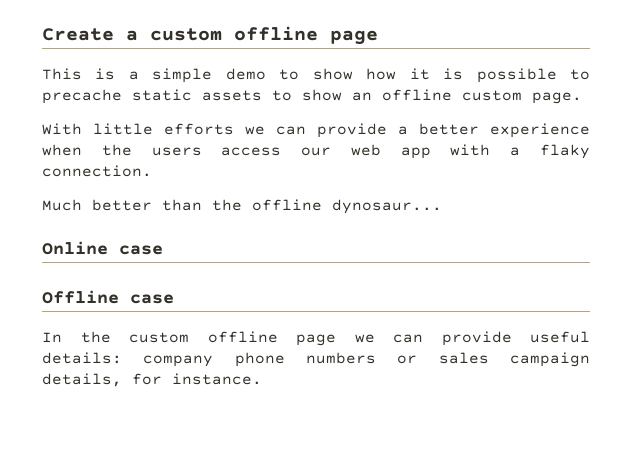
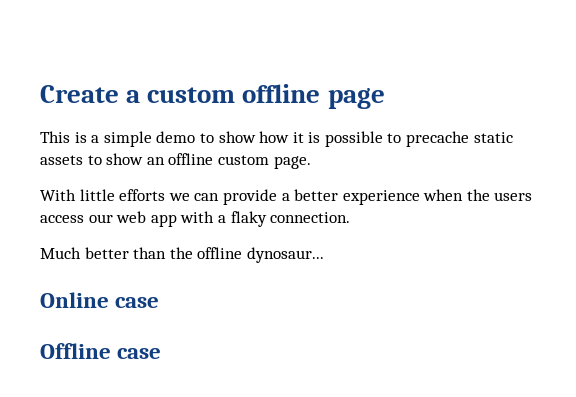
[42,331,590,346] [42,352,590,367] [42,373,262,387] // In the custom offline page we can provide useful details: company phone numbers or sales campaign details, for instance. -> (162, 353) none

